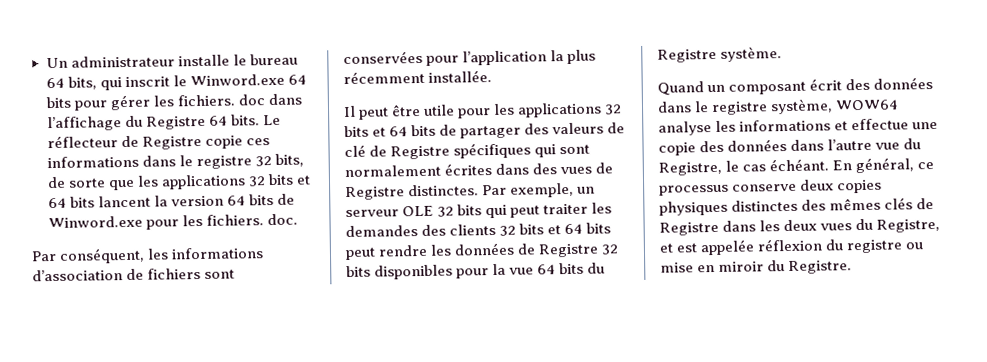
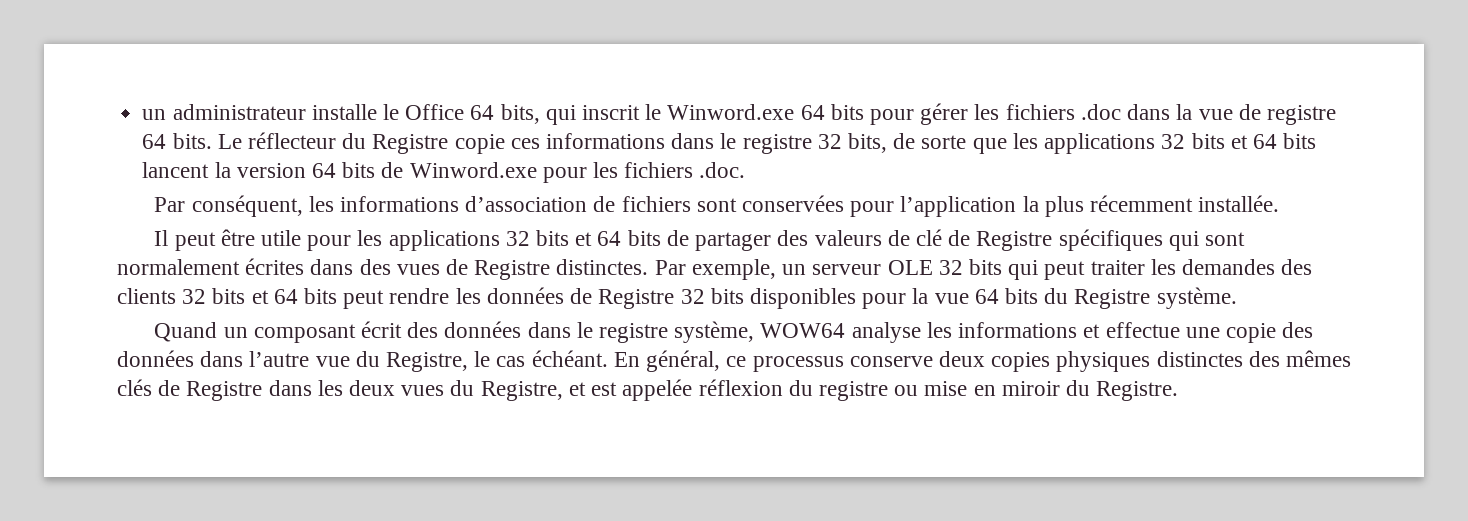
[45,57,68,69] Un -> [142,109,167,120] un
[249,53,298,66] bureau -> [405,104,465,120] Office
[176,93,302,107] [46,115,206,132] fichiers. doc dans l’affichage du Registre -> [1005,104,1336,125] fichiers .doc dans la vue de registre
[120,135,139,148] de -> [342,133,367,149] du
[205,213,298,226] fichiers. doc. -> [624,162,746,178] fichiers .doc.

